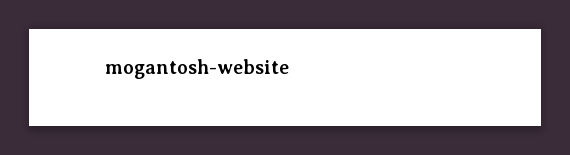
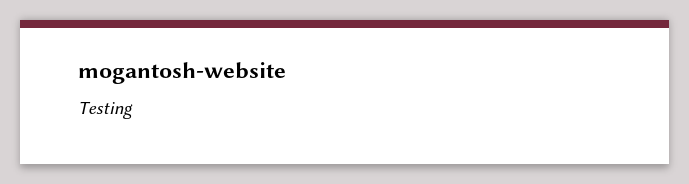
(289, 69) none -> [78,101,133,119] // Testing

